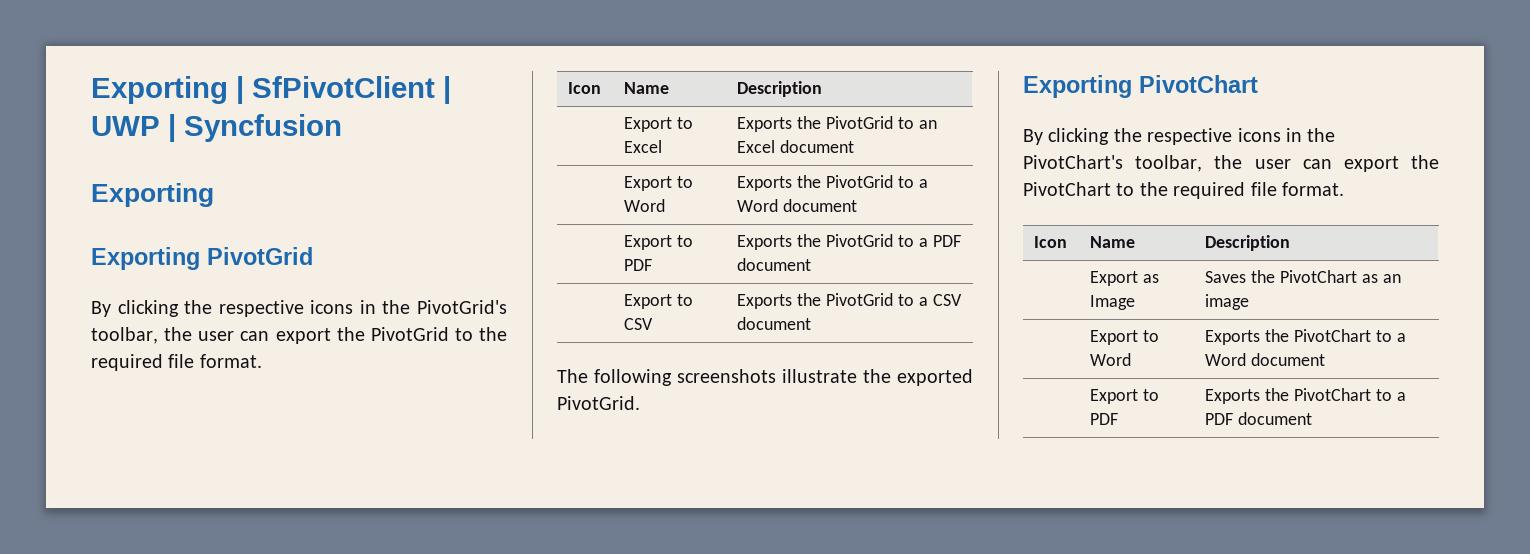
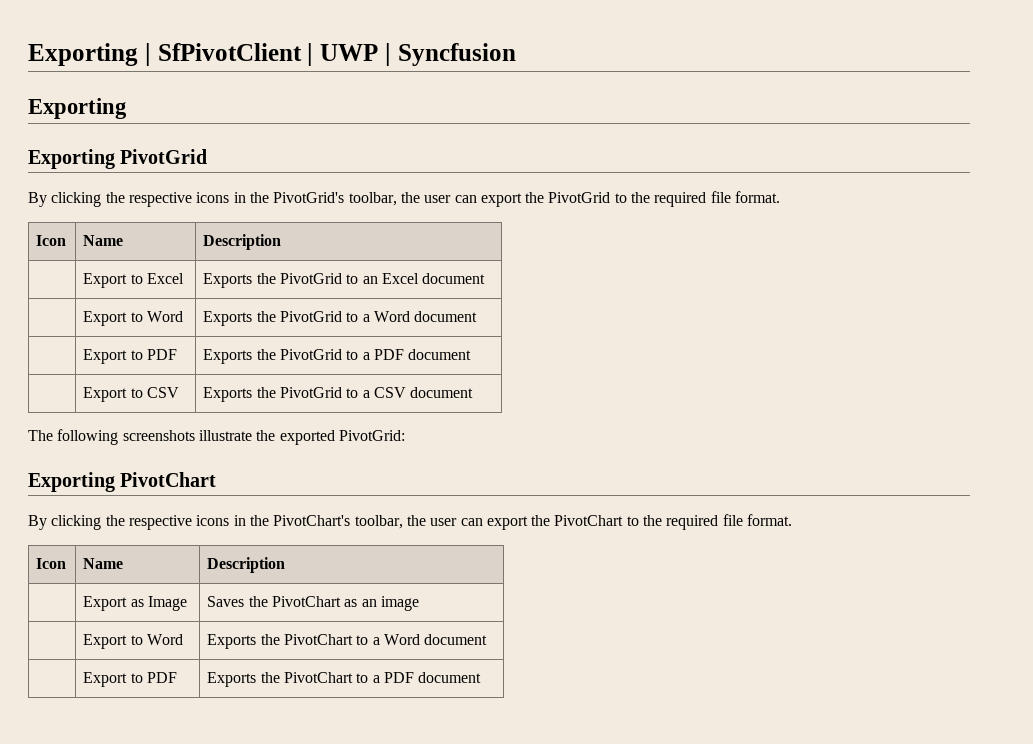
[557,396,640,410] PivotGrid. -> [338,430,405,441] PivotGrid:

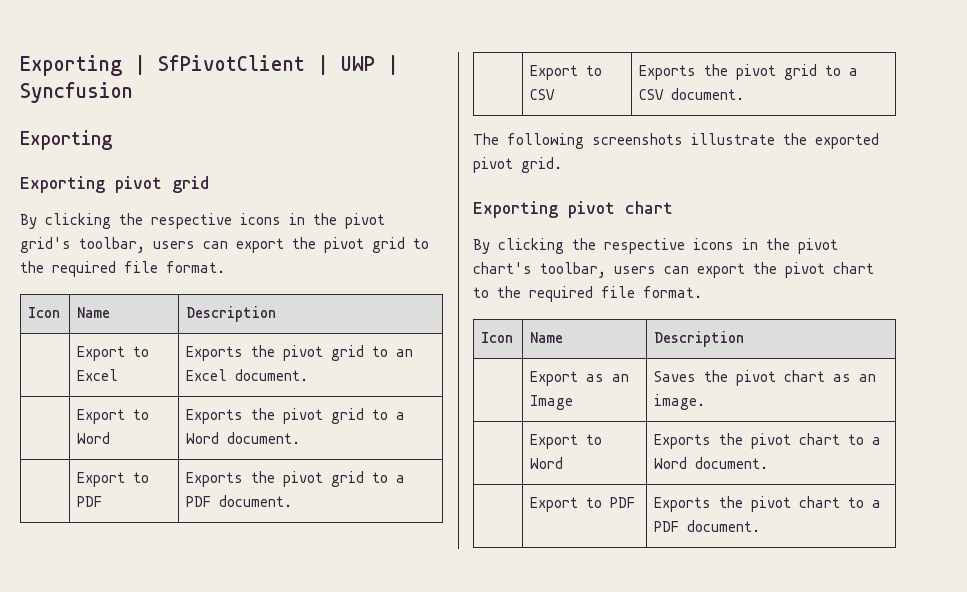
[120,149,208,164] [28,192,611,207] PivotGrid // By clicking the respective icons in the PivotGrid's toolbar, the user can export the PivotGrid -> [115,176,209,193] [20,213,385,229] [20,237,405,253] pivot grid // By clicking the respective icons in the pivot grid's toolbar, users can export the pivot grid
[279,273,342,284] PivotGrid -> [283,345,365,361] pivot grid
[422,273,486,284] [83,311,183,326] [203,311,478,326] [83,349,177,364] [203,349,472,364] document // | Export to Word | Exports the PivotGrid to a Word document // | Export to PDF | Exports the PivotGrid to a PDF document -> [235,369,309,381] [77,409,150,424] [77,432,111,444] [186,408,406,424] [186,432,301,444] [77,472,150,487] [77,496,103,507] [186,471,406,487] [186,495,293,507] document. // | Export to Word | Exports the pivot grid to a Word document. // | Export to PDF | Exports the pivot grid to a PDF document.
[279,387,342,398] PivotGrid -> [736,64,818,80] pivot grid
[410,387,474,398] document -> [671,88,745,100] document.
[338,430,405,441] [28,472,217,492] [28,515,624,530] PivotGrid: // Exporting PivotChart // By clicking the respective icons in the PivotChart's toolbar, the user can export the PivotChart -> [473,157,562,173] [473,201,673,218] [473,238,838,254] [473,262,874,278] pivot grid. // Exporting pivot chart // By clicking the respective icons in the pivot chart's toolbar, users can export the pivot chart
(144, 603) none -> [612,374,630,382] an
[271,596,419,611] [83,634,183,649] [207,634,488,649] [83,672,177,687] [207,672,482,687] PivotChart as an image // | Export to Word | Exports the PivotChart to a Word document // | Export to PDF | Exports the PivotChart to a PDF document -> [736,370,877,386] [654,394,706,410] [530,434,603,449] [530,457,564,469] [654,433,882,449] [654,457,769,469] [530,497,636,512] [654,496,882,512] [654,520,761,532] pivot chart as an image. // | Export to Word | Exports the pivot chart to a Word document. // | Export to PDF | Exports the pivot chart to a PDF document.

